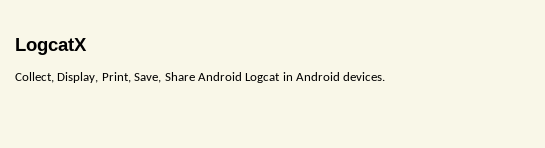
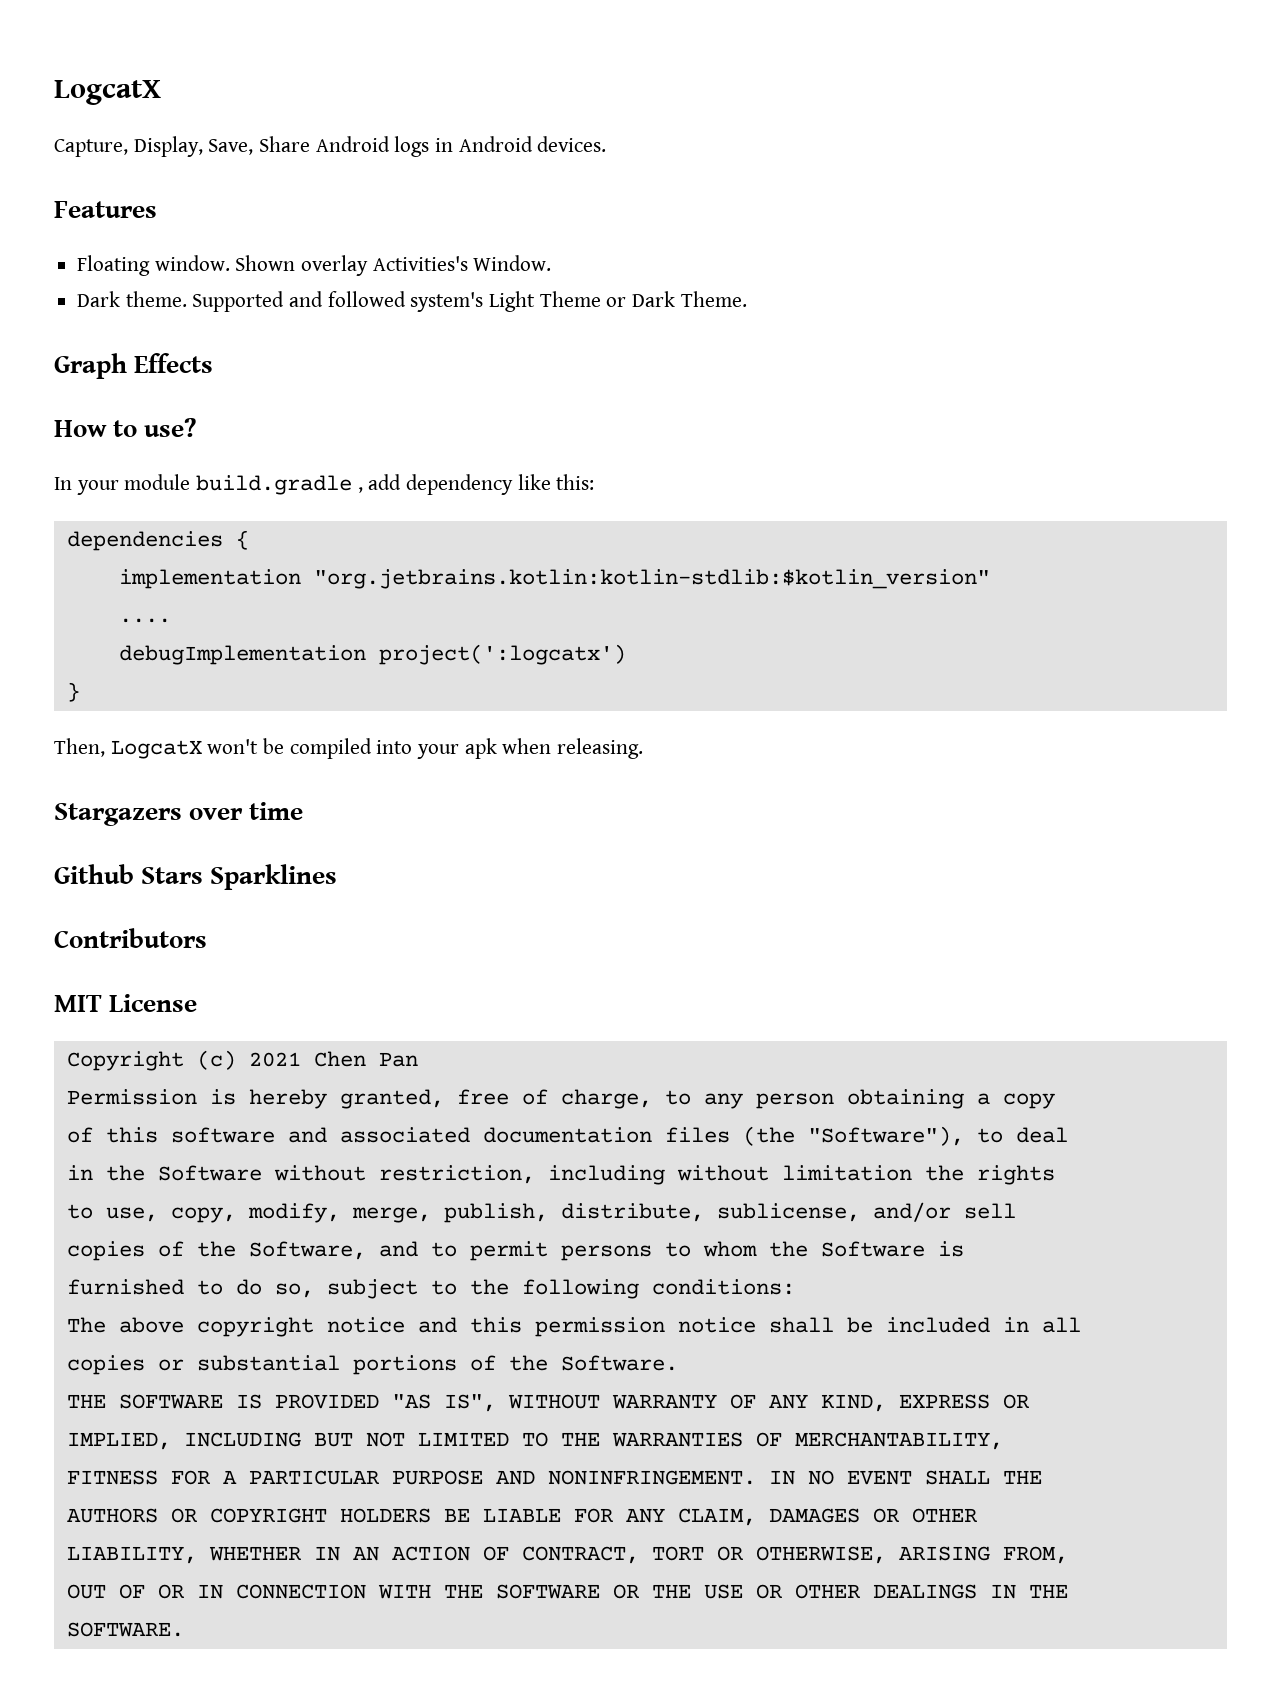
[15,72,131,83] Collect, Display, Print, -> [54,136,203,157] Capture, Display,
[245,73,281,83] Logcat -> [394,136,430,157] logs
(386, 76) none -> [54,201,157,218] [77,255,552,276] [77,291,747,312] [54,353,214,379] [54,418,197,437] [54,474,595,495] [66,530,249,551] [118,569,990,589] [118,618,171,623] [118,644,626,665] [66,682,80,702] [54,738,644,759] [54,802,304,826] [54,864,338,890] [54,928,207,948] [54,994,198,1012] [66,1050,418,1071] [66,1089,1055,1109] [66,1126,1068,1146] [66,1165,1055,1185] [66,1202,1016,1223] [66,1241,964,1261] [66,1279,795,1299] [66,1317,1081,1337] [66,1355,678,1375] [66,1394,1030,1412] [66,1432,1003,1450] [66,1470,1042,1485] [66,1508,978,1526] [66,1546,1068,1564] [66,1584,1068,1599] [66,1622,184,1637] // Features // Floating window. Shown overlay Activities's Window. // Dark theme. Supported and followed system's Light Theme or Dark Theme. // Graph Effects // How to use? // In your module build.gradle , add dependency like this: // dependencies { // implementation "org.jetbrains.kotlin:kotlin-stdlib:$kotlin_version" // .... // debugImplementation project(':logcatx') // } // Then, LogcatX won't be compiled into your apk when releasing. // Stargazers over time // Github Stars Sparklines // Contributors // MIT License // Copyright (c) 2021 Chen Pan // Permission is hereby granted, free of charge, to any person obtaining a copy // of this software and associated documentation files (the "Software"), to deal // in the Software without restriction, including without limitation the rights // to use, copy, modify, merge, publish, distribute, sublicense, and/or sell // copies of the Software, and to permit persons to whom the Software is // furnished to do so, subject to the following conditions: // The above copyright notice and this permission notice shall be included in all // copies or substantial portions of the Software. // THE SOFTWARE IS PROVIDED "AS IS", WITHOUT WARRANTY OF ANY KIND, EXPRESS OR // IMPLIED, INCLUDING BUT NOT LIMITED TO THE WARRANTIES OF MERCHANTABILITY, // FITNESS FOR A PARTICULAR PURPOSE AND NONINFRINGEMENT. IN NO EVENT SHALL THE // AUTHORS OR COPYRIGHT HOLDERS BE LIABLE FOR ANY CLAIM, DAMAGES OR OTHER // LIABILITY, WHETHER IN AN ACTION OF CONTRACT, TORT OR OTHERWISE, ARISING FROM, // OUT OF OR IN CONNECTION WITH THE SOFTWARE OR THE USE OR OTHER DEALINGS IN THE // SOFTWARE.

